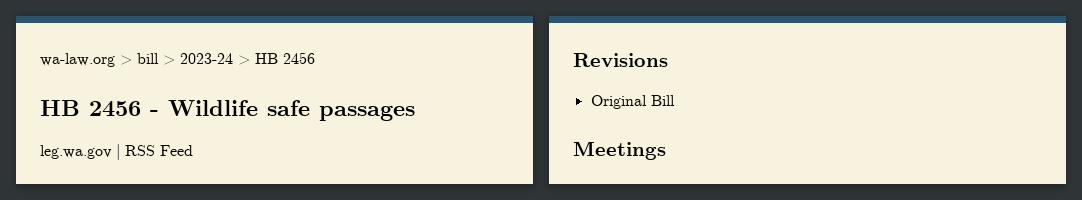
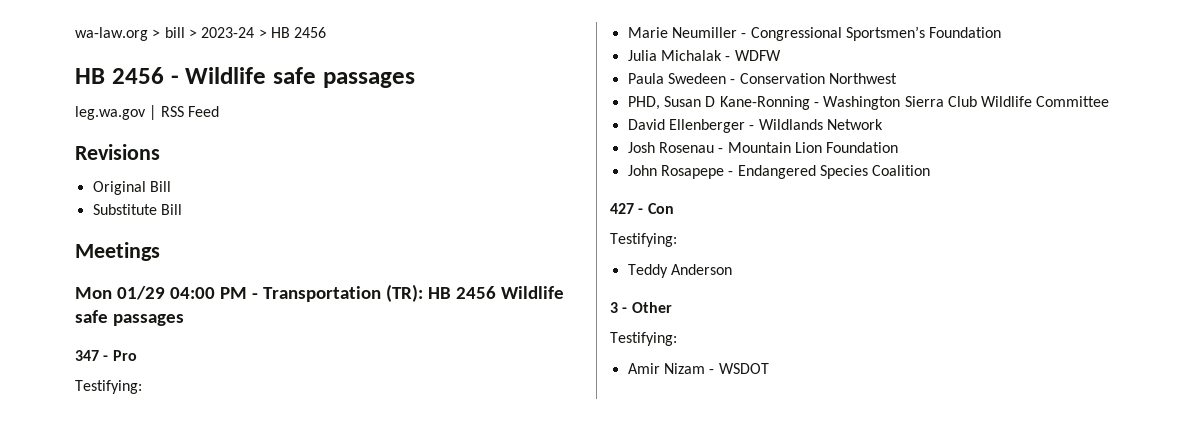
(675, 100) none -> [92,204,182,215] // Substitute Bill
(666, 150) none -> [75,284,564,302] [75,310,184,326] [75,350,137,361] [75,380,142,394] [627,26,1002,41] [627,50,781,61] [627,73,897,84] [627,96,1110,110] [627,119,883,133] [627,142,899,153] [627,165,931,179] [610,203,674,214] [610,233,677,247] [627,264,732,278] [610,302,672,313] [610,332,677,346] [627,363,769,374] // Mon 01/29 04:00 PM - Transportation (TR): HB 2456 Wildlife safe passages // 347 - Pro // Testifying: // Marie Neumiller - Congressional Sportsmen’s Foundation // Julia Michalak - WDFW // Paula Swedeen - Conservation Northwest // PHD, Susan D Kane-Ronning - Washington Sierra Club Wildlife Committee // David Ellenberger - Wildlands Network // Josh Rosenau - Mountain Lion Foundation // John Rosapepe - Endangered Species Coalition // 427 - Con // Testifying: // Teddy Anderson // 3 - Other // Testifying: // Amir Nizam - WSDOT

